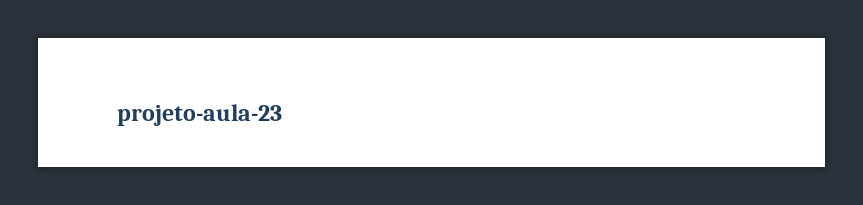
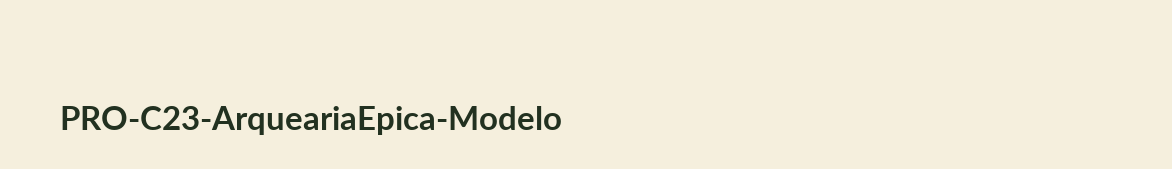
[117,104,282,126] projeto-aula-23 -> [60,106,562,135] PRO-C23-ArqueariaEpica-Modelo

